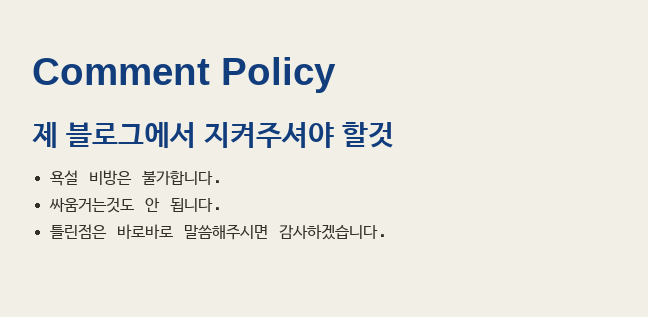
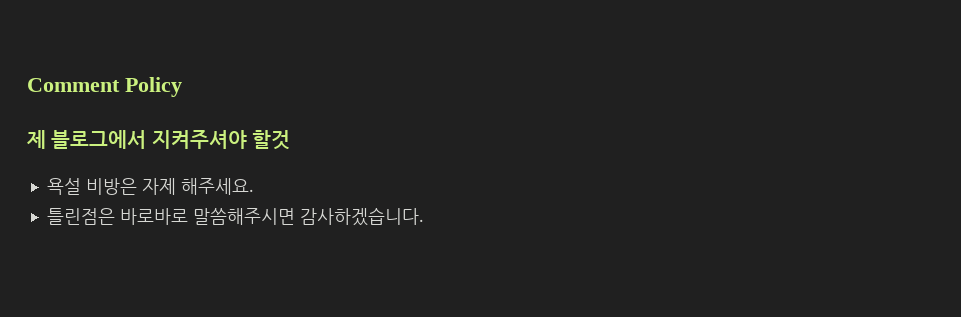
[141,171,223,185] [48,197,223,213] 불가합니다. // 싸움거는것도 안 됩니다. -> [141,178,254,195] 자제 해주세요.

